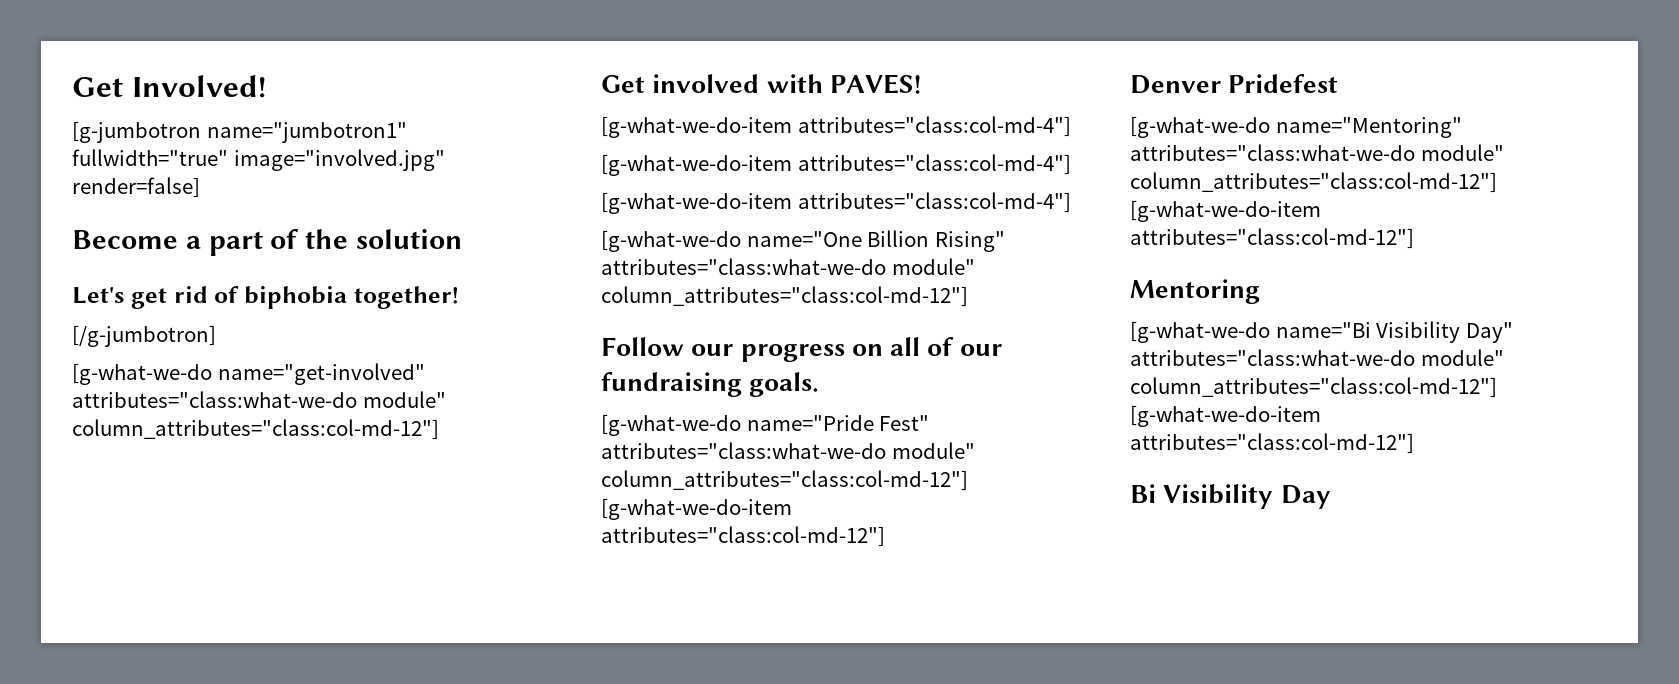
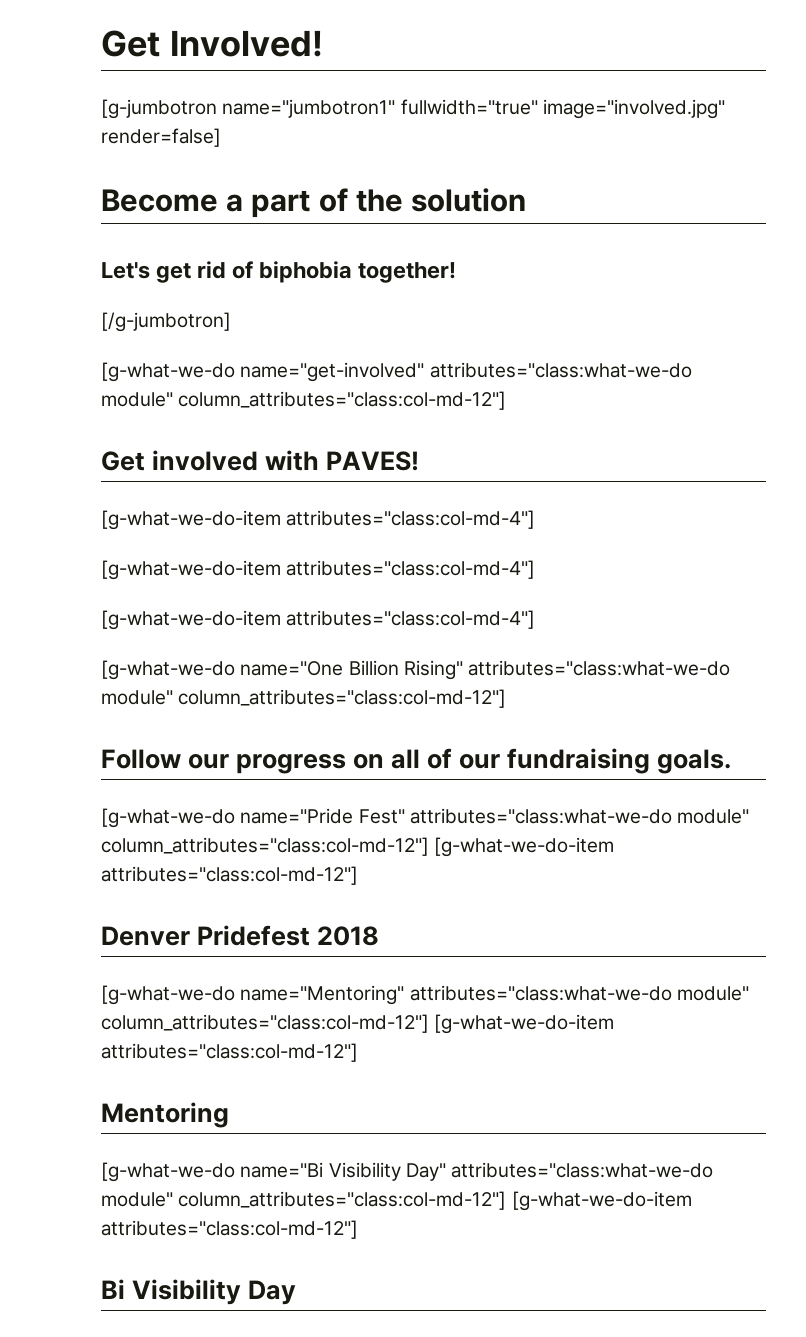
(1339, 83) none -> [317,926,380,946] 2018

